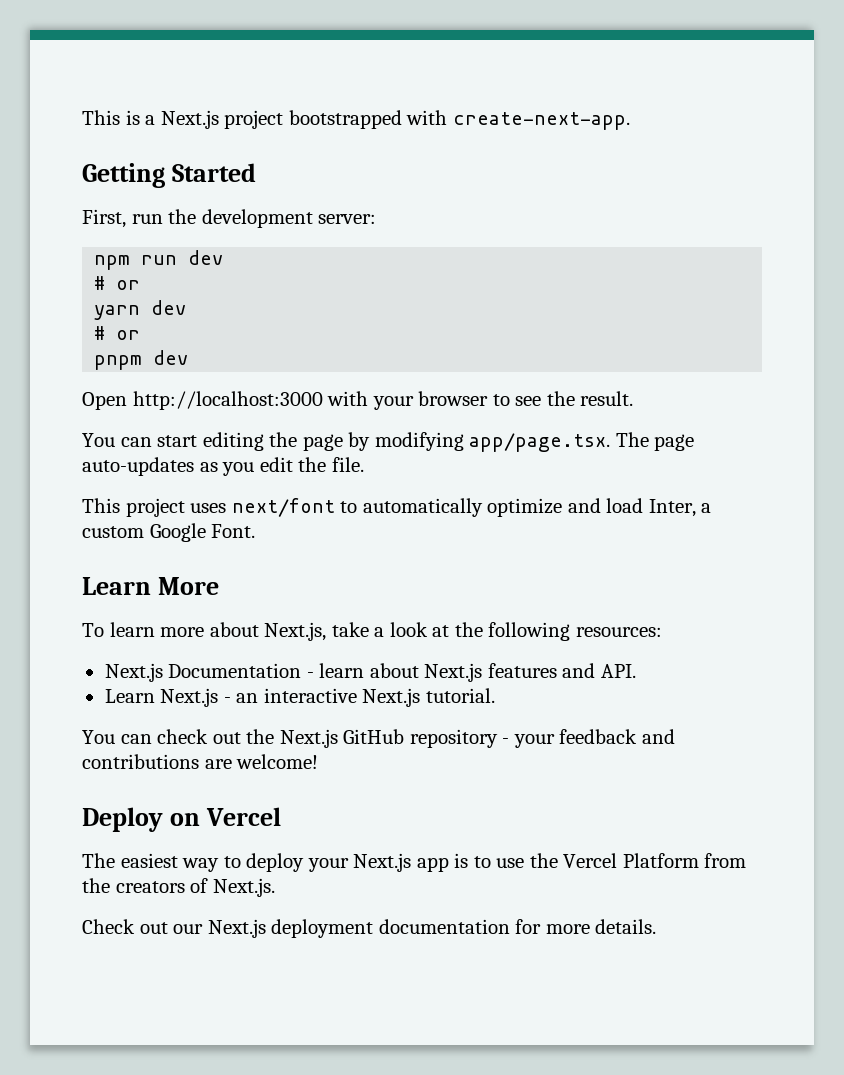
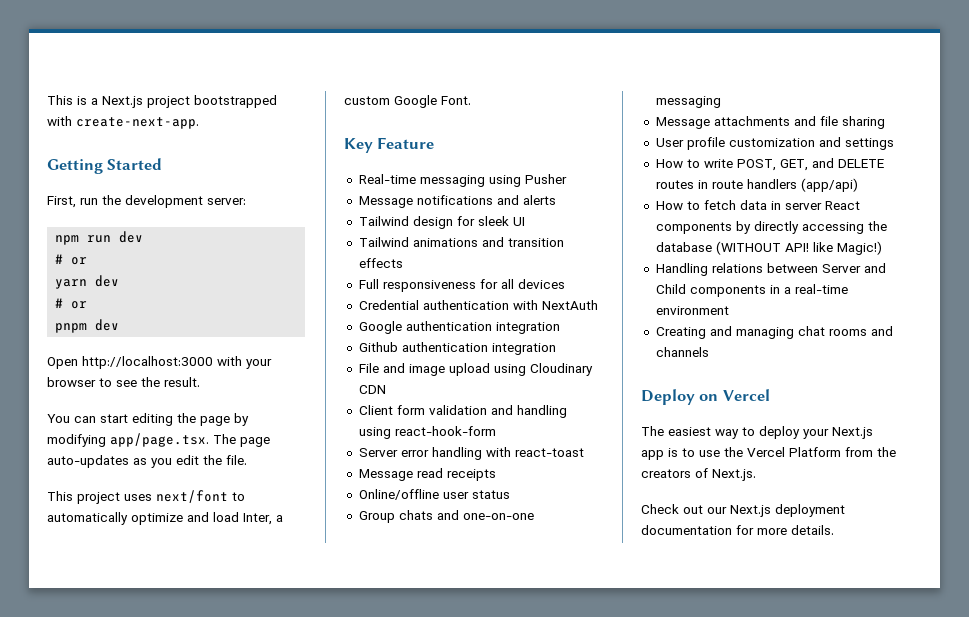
[82,577,219,595] [82,622,662,641] [104,663,636,682] [104,688,495,707] [82,729,675,748] [82,754,319,769] Learn More // To learn more about Next.js, take a look at the following resources: // Next.js Documentation - learn about Next.js features and API. // Learn Next.js - an interactive Next.js tutorial. // You can check out the Next.js GitHub repository - your feedback and contributions are welcome! -> [344,137,435,153] [358,174,567,187] [358,195,556,208] [358,216,525,229] [358,237,564,247] [358,258,403,268] [358,279,565,292] [358,300,598,310] [358,321,560,334] [358,342,556,355] [358,363,593,376] [358,385,386,394] [358,405,567,418] [358,426,496,439] [358,447,584,460] [358,468,496,481] [358,489,510,500] [358,510,534,523] [655,96,721,108] [655,116,885,129] [655,137,894,150] [655,158,884,171] [655,178,858,192] [655,200,860,210] [655,221,887,234] [655,241,882,255] [655,263,886,276] [655,284,848,297] [655,306,729,315] [655,326,893,339] [655,347,709,357] Key Feature // Real-time messaging using Pusher // Message notifications and alerts // Tailwind design for sleek UI // Tailwind animations and transition effects // Full responsiveness for all devices // Credential authentication with NextAuth // Google authentication integration // Github authentication integration // File and image upload using Cloudinary CDN // Client form validation and handling using react-hook-form // Server error handling with react-toast // Message read receipts // Online/offline user status // Group chats and one-on-one messaging // Message attachments and file sharing // User profile customization and settings // How to write POST, GET, and DELETE routes in route handlers (app/api) // How to fetch data in server React components by directly accessing the database (WITHOUT API! like Magic!) // Handling relations between Server and Child components in a real-time environment // Creating and managing chat rooms and channels

